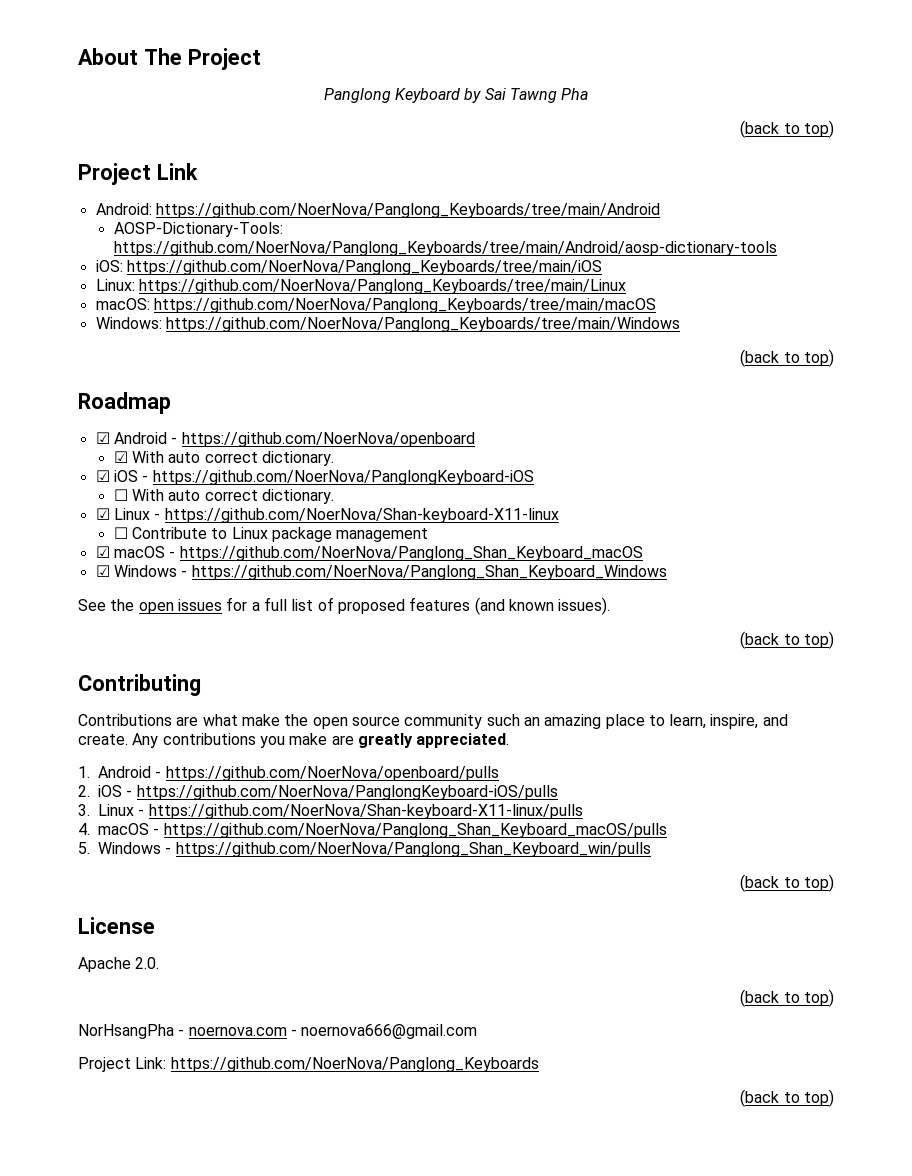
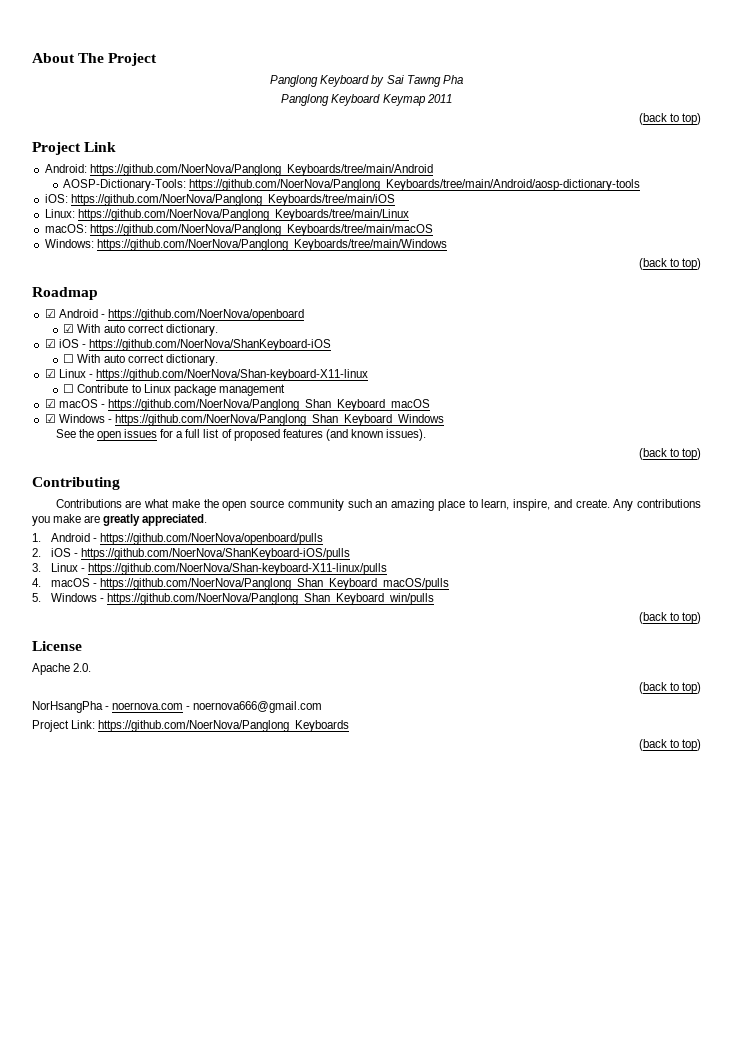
(589, 94) none -> [281,94,452,106] // Panglong Keyboard Keymap 2011
[152,470,534,485] https://github.com/NoerNova/PanglongKeyboard-iOS -> [88,339,331,351] https://github.com/NoerNova/ShanKeyboard-iOS
[136,785,558,800] https://github.com/NoerNova/PanglongKeyboard-iOS/pulls -> [80,548,350,560] https://github.com/NoerNova/ShanKeyboard-iOS/pulls

